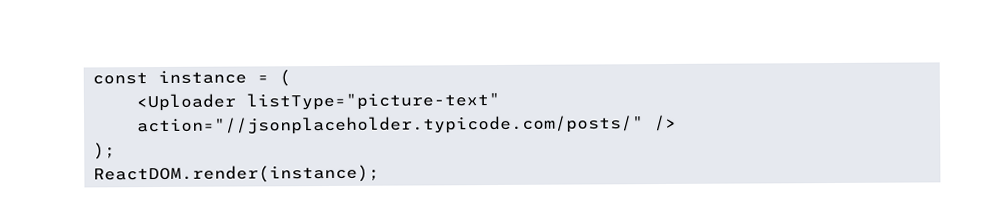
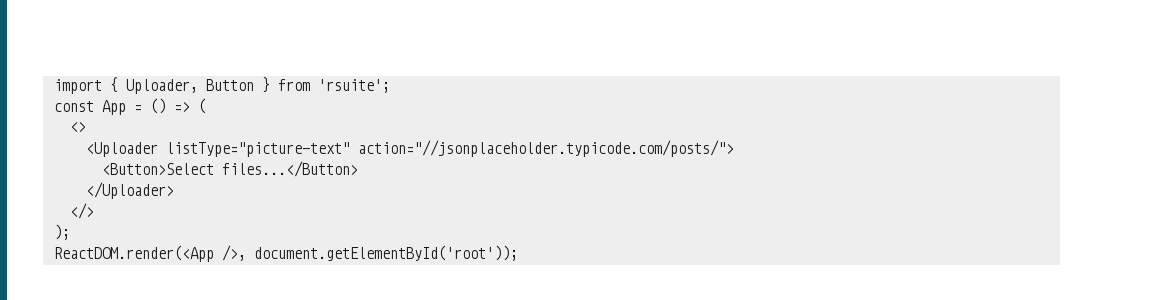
[92,70,270,85] const instance = -> [53,77,390,94] [53,98,190,115] import { Uploader, Button } from 'rsuite'; // const App = () =>
(292, 78) none -> [69,122,86,132] // <>
[137,114,678,136] [93,142,117,160] [93,164,381,184] action="//jsonplaceholder.typicode.com/posts/" /> // ); // ReactDOM.render(instance); -> [357,140,734,157] [101,161,358,177] [85,182,174,199] [69,203,94,219] [53,224,70,240] [53,245,518,262] action="//jsonplaceholder.typicode.com/posts/"> // <Button>Select files...</Button> // </Uploader> // </> // ); // ReactDOM.render(<App />, document.getElementById('root'));

